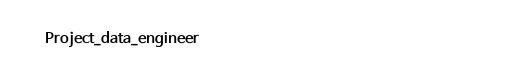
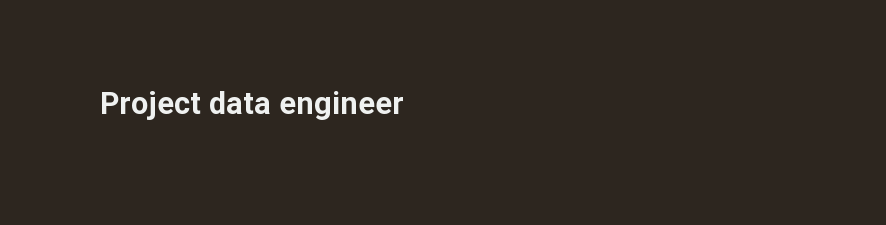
[45,31,199,48] Project_data_engineer -> [100,91,405,120] Project data engineer

